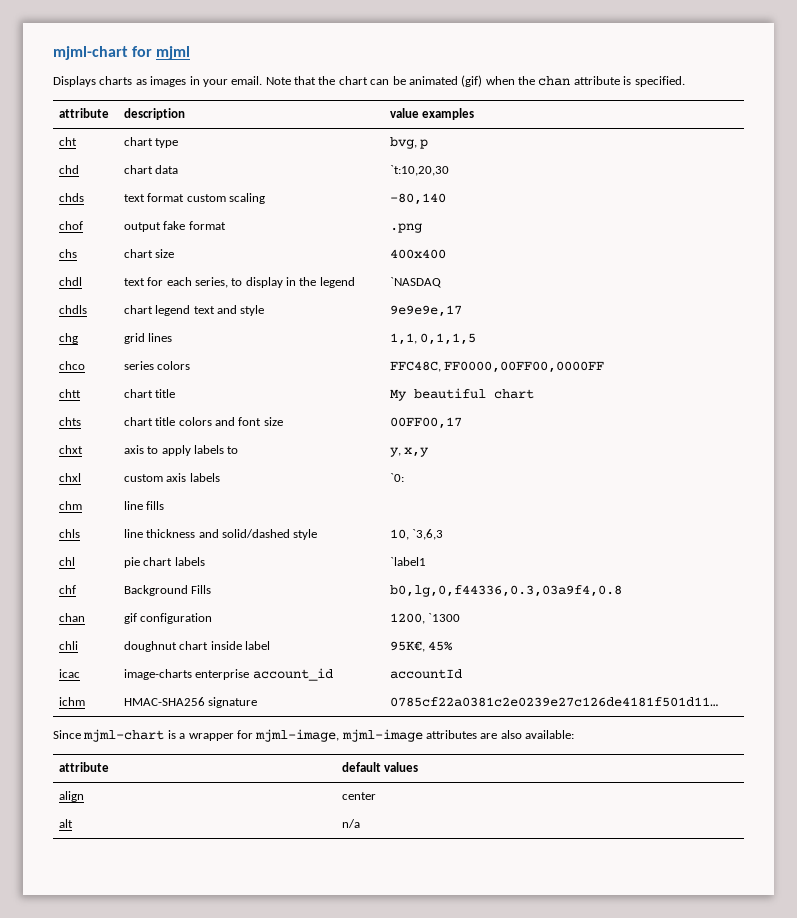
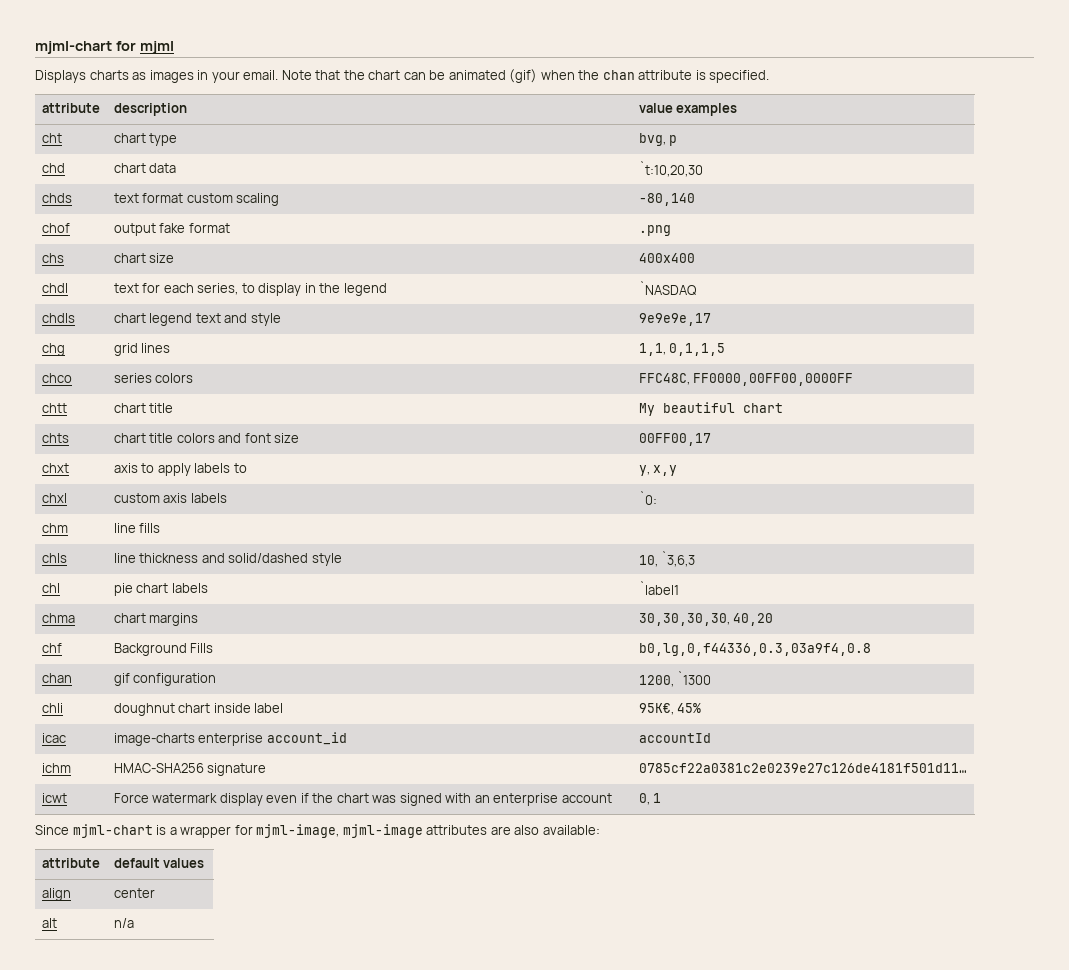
(426, 561) none -> [41,613,75,623] [113,613,199,626] [638,613,774,626] // chma | chart margins | 30,30,30,30, 40,20
(718, 702) none -> [41,793,67,803] [113,793,612,806] [638,793,662,805] // icwt | Force watermark display even if the chart was signed with an enterprise account | 0, 1

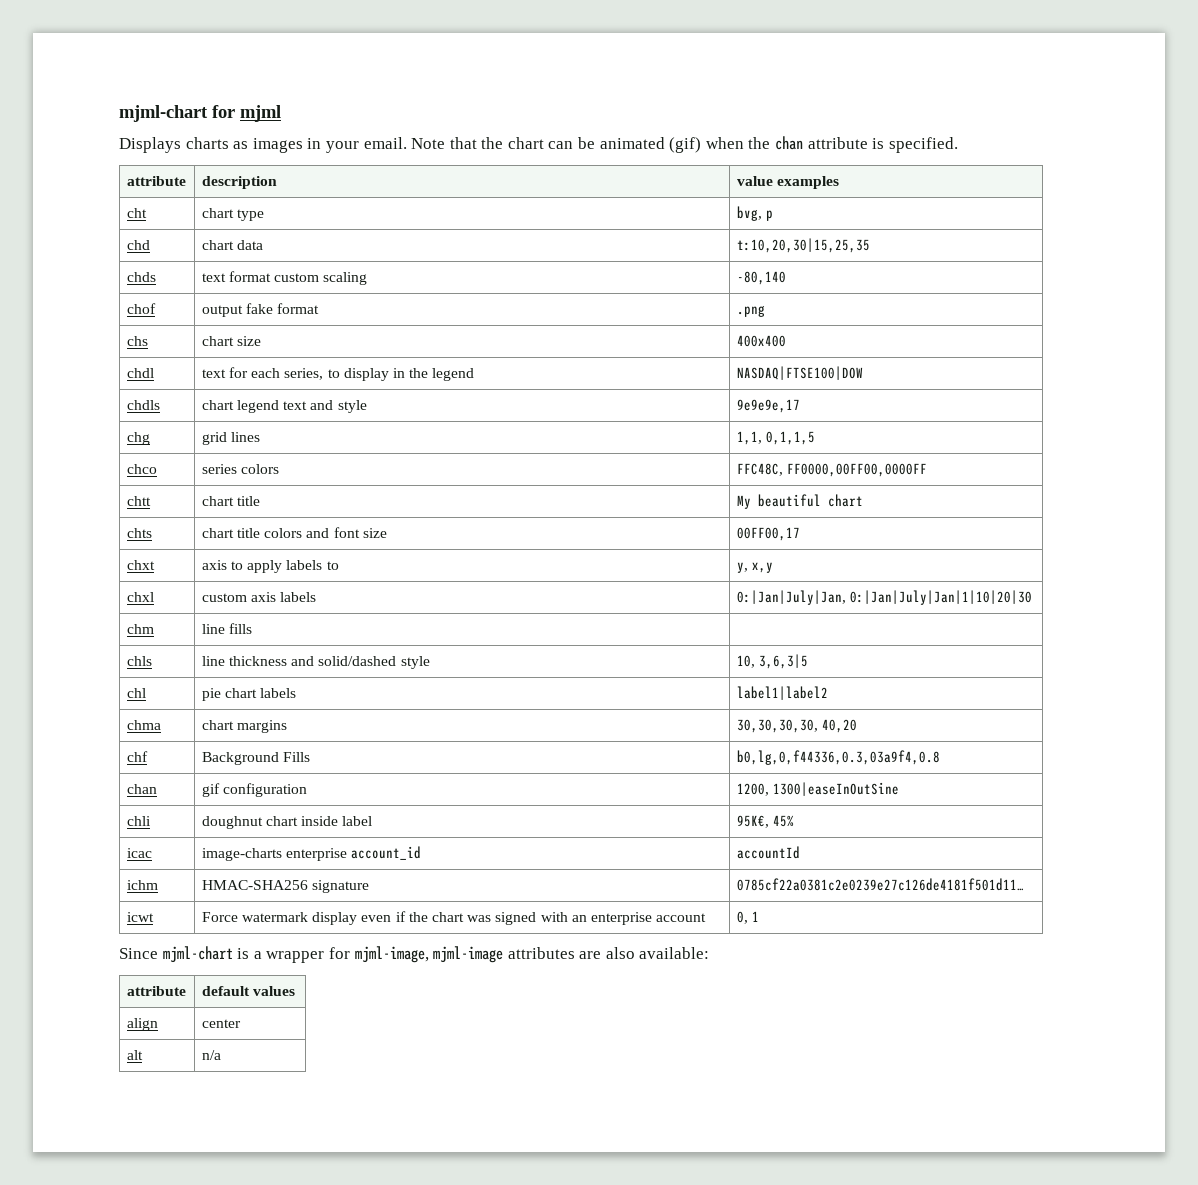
[638,161,703,177] `t:10,20,30 -> [736,238,870,253] t:10,20,30|15,25,35
[638,281,697,296] `NASDAQ -> [736,366,863,380] NASDAQ|FTSE100|DOW
[638,491,657,505] `0: -> [736,590,1033,605] 0:|Jan|July|Jan, 0:|Jan|July|Jan|1|10|20|30
[661,551,696,567] `3,6,3 -> [759,654,809,669] 3,6,3|5
[638,581,679,595] `label1 -> [736,686,828,700] label1|label2
[677,671,712,685] `1300 -> [773,782,900,796] 1300|easeInOutSine

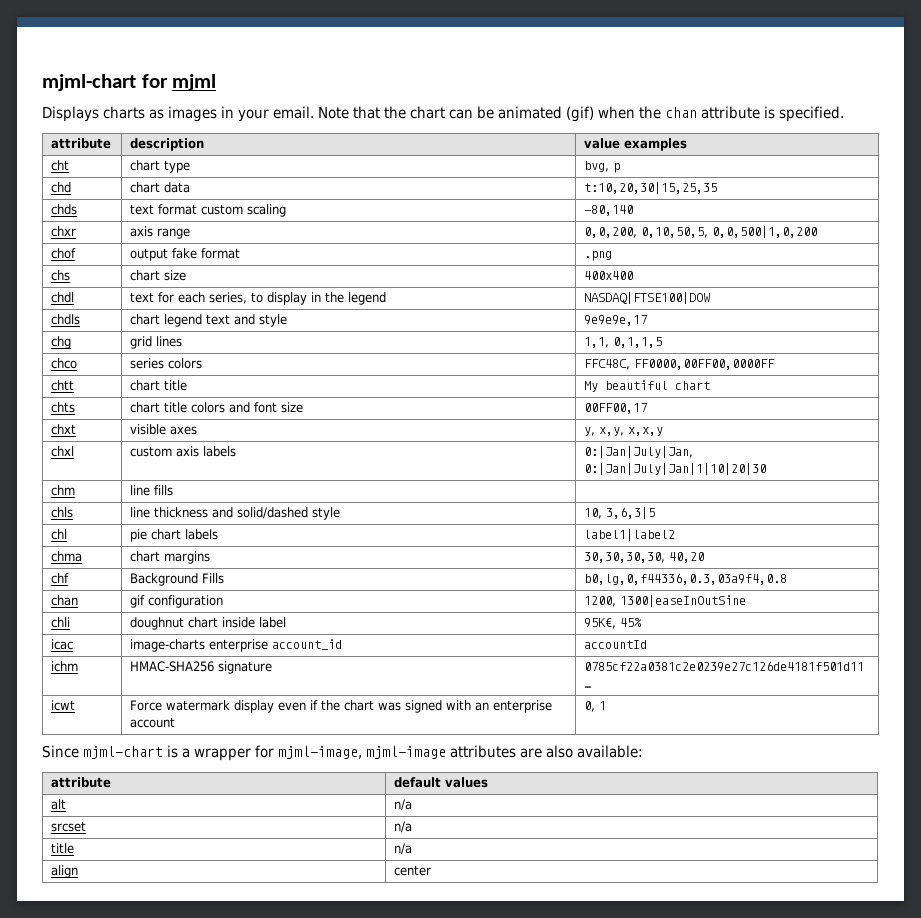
(786, 278) none -> [51,226,77,237] [130,226,191,239] [584,226,818,238] // chxr | axis range | 0,0,200, 0,10,50,5, 0,0,500|1,0,200
[201,560,339,573] axis to apply labels to -> [130,424,198,435] visible axes
[752,562,774,573] x,y -> [599,427,664,436] x,y, x,x,y
(296, 991) none -> [51,799,67,810] [394,799,413,811] [51,821,87,832] [394,821,413,833] [51,843,75,854] [394,843,413,855] // alt | n/a // srcset | n/a // title | n/a
[126,1050,143,1060] [201,1050,221,1060] // alt | n/a -> (432, 870) none

